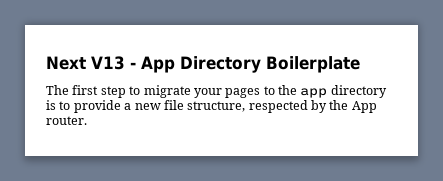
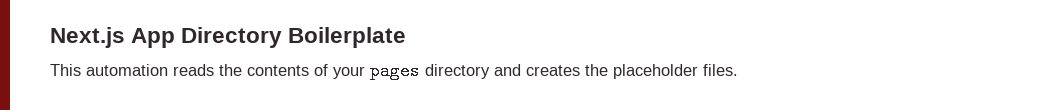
[46,56,136,70] Next V13 - -> [50,27,125,48] Next.js
[46,85,387,98] [46,100,377,113] [46,116,87,125] The first step to migrate your pages to the app directory is to provide a new file structure, respected by the App router. -> [50,62,738,80] This automation reads the contents of your pages directory and creates the placeholder files.

